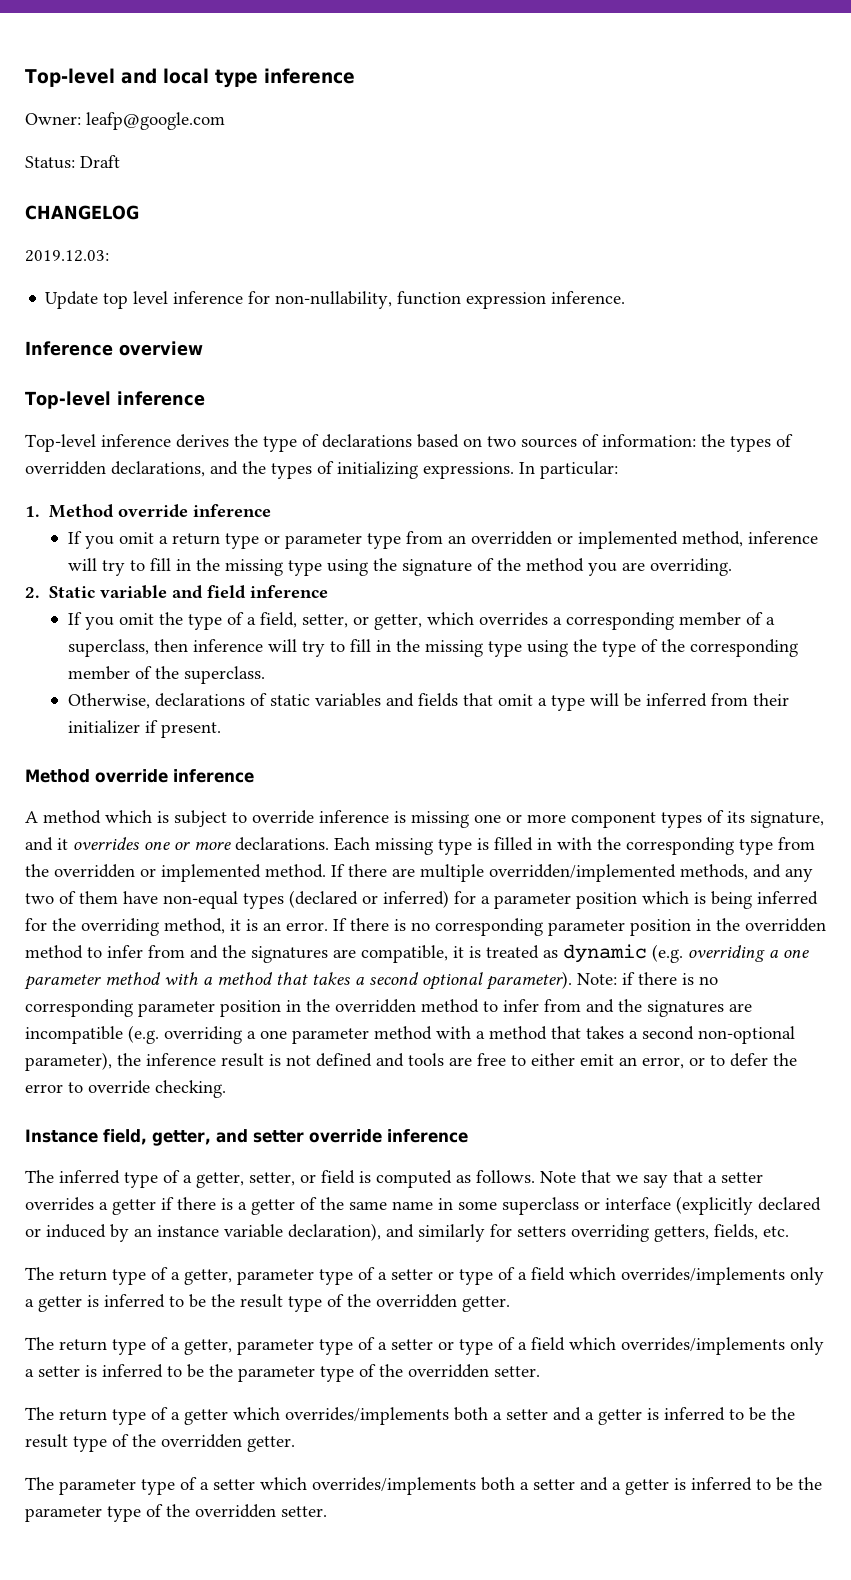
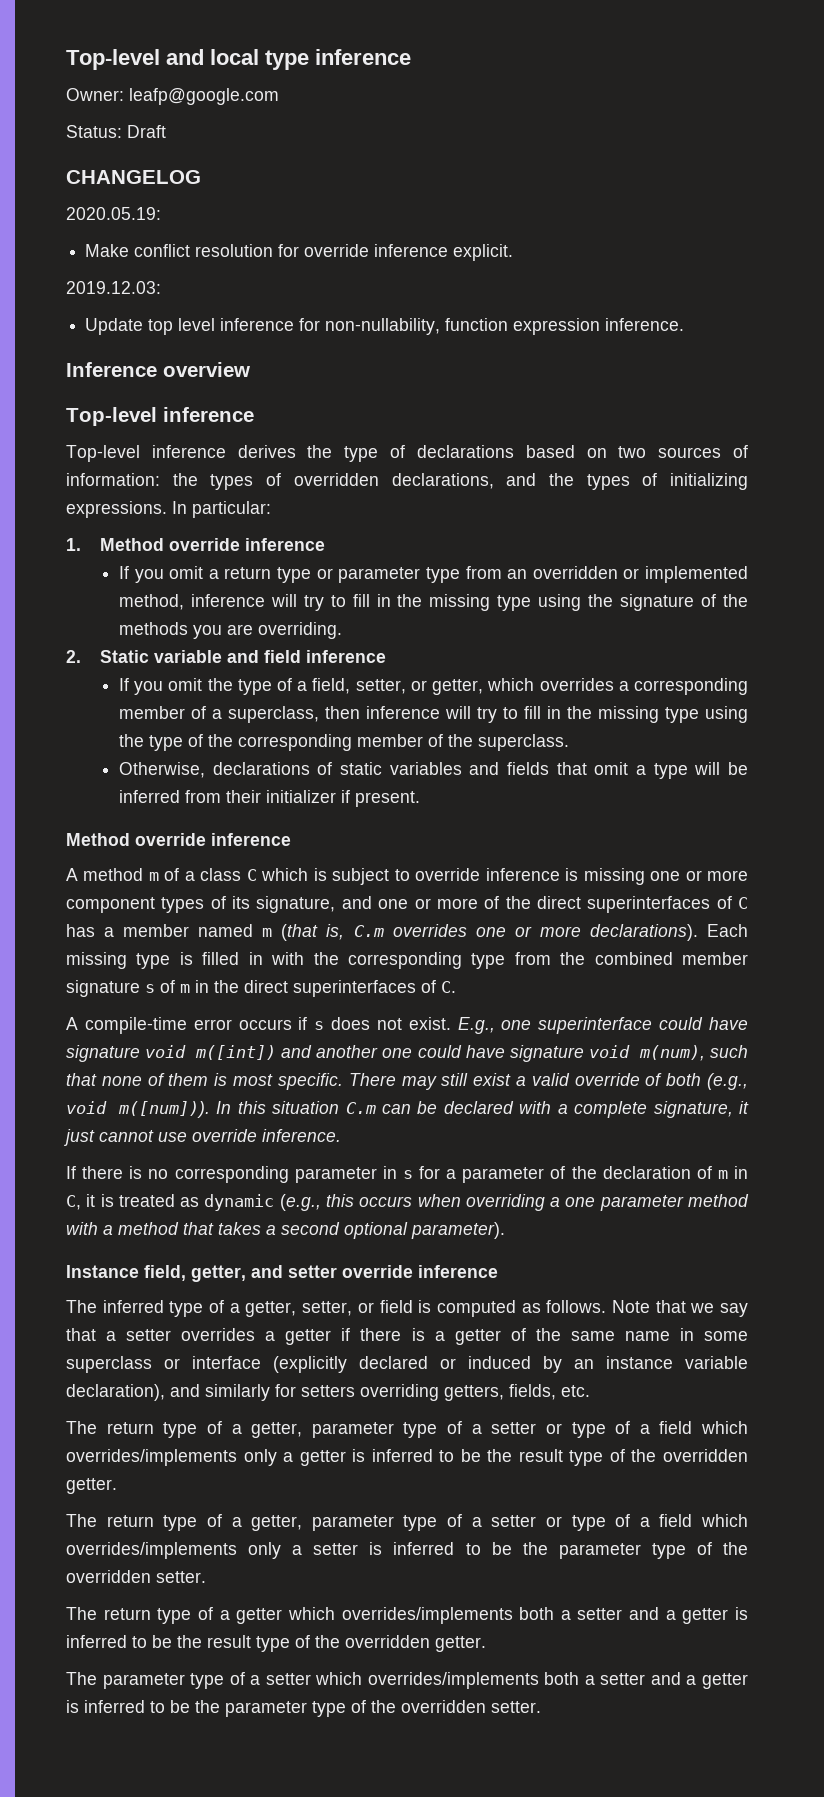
(139, 212) none -> [66,207,161,220] [85,244,514,261] // 2020.05.19: // Make conflict resolution for override inference explicit.
[525,558,584,572] method -> [118,622,188,635] methods
(101, 817) none -> [148,868,257,881] m of a class C
[57,838,68,850] it -> [378,896,748,913] [66,924,384,941] one or more of the direct superinterfaces of C has a member named m (that is, C.m
[235,837,329,851] declarations. -> [589,924,698,941] declarations).
[54,864,813,882] [25,890,818,909] [25,918,328,936] overridden or implemented method. If there are multiple overridden/implemented methods, and any two of them have non-equal types (declared or inferred) for a parameter position which is being inferred for the overriding method, it is an error. -> [594,952,748,965] [66,980,456,997] [66,1017,748,1034] [66,1045,749,1062] [66,1073,748,1090] [66,1101,750,1118] [64,1129,341,1146] combined member signature s of m in the direct superinterfaces of C. // A compile-time error occurs if s does not exist. E.g., one superinterface could have signature void m([int]) and another one could have signature void m(num), such that none of them is most specific. There may still exist a valid override of both (e.g., void m([num])). In this situation C.m can be declared with a complete signature, it just cannot use override inference. //
[630,918,826,936] [25,945,448,963] position in the overridden method to infer from and the signatures are compatible, -> [382,1166,748,1183] [66,1195,81,1210] in s for a parameter of the declaration of m in C,
[652,944,683,963] (e.g. -> [279,1194,461,1211] (e.g., this occurs when
[577,972,718,985] [25,999,752,1017] [25,1025,795,1044] [25,1052,797,1071] [25,1080,226,1098] Note: if there is no corresponding parameter position in the overridden method to infer from and the signatures are incompatible (e.g. overriding a one parameter method with a method that takes a second non-optional parameter), the inference result is not defined and tools are free to either emit an error, or to defer the error to override checking. -> (505, 1230) none

